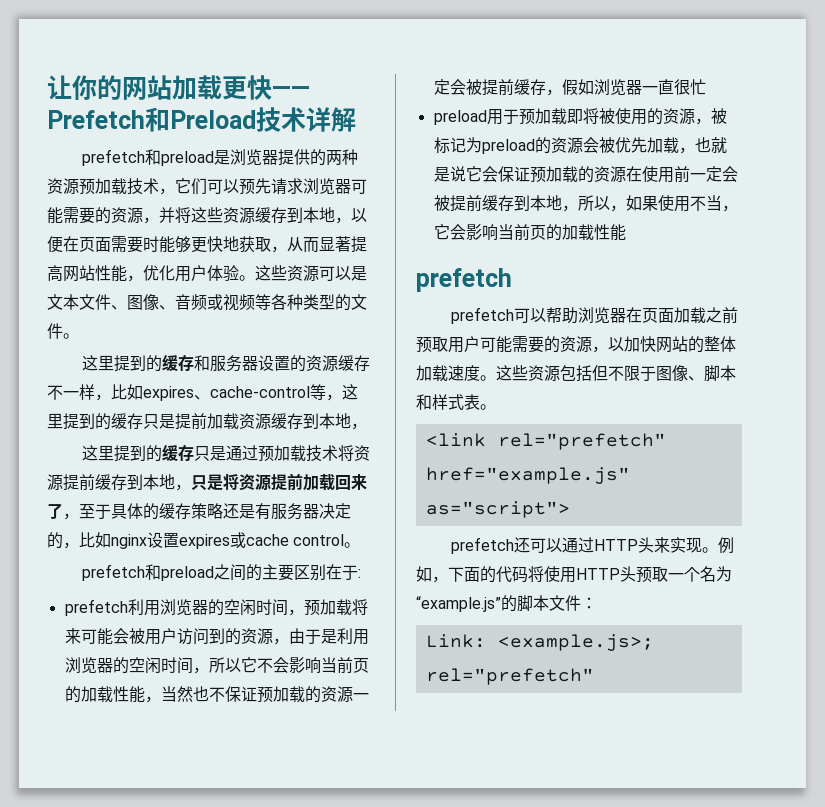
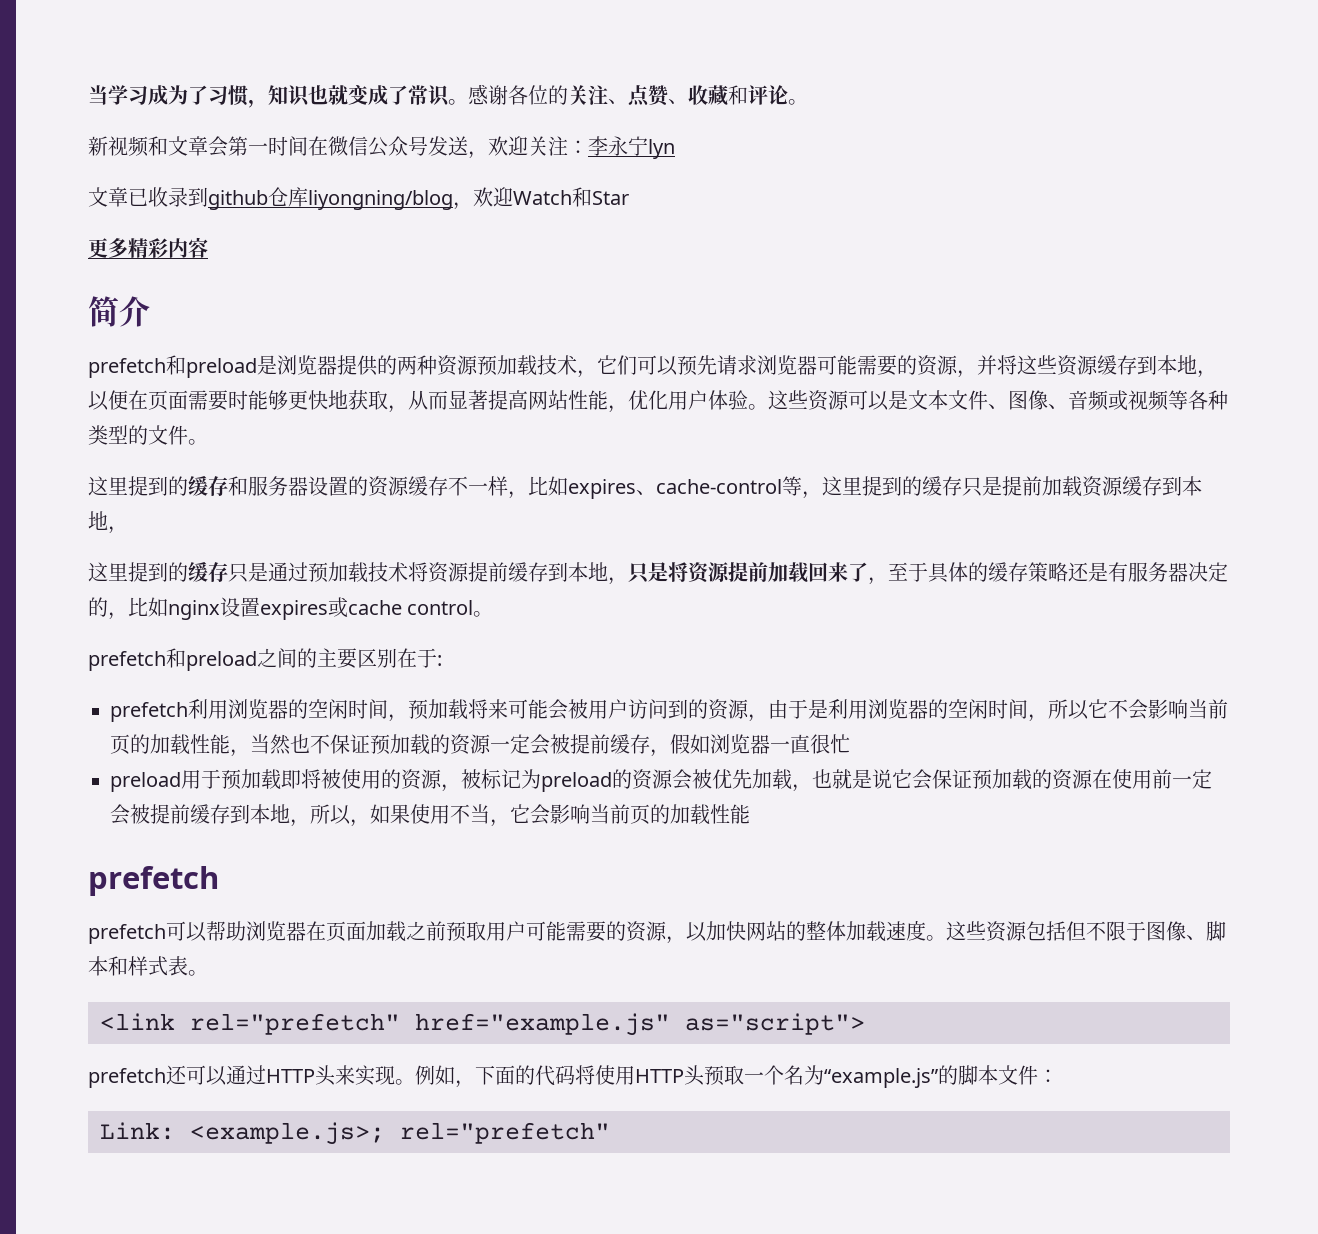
[47,75,310,100] [47,107,356,132] 让你的网站加载更快—— Prefetch和Preload技术详解 -> [88,84,808,108] [88,136,675,159] [88,187,629,210] [88,237,208,258] [88,296,150,327] 当学习成为了习惯，知识也就变成了常识。感谢各位的关注、点赞、收藏和评论。 // 新视频和文章会第一时间在微信公众号发送，欢迎关注：李永宁lyn // 文章已收录到github仓库liyongning/blog，欢迎Watch和Star // 更多精彩内容 // 简介

